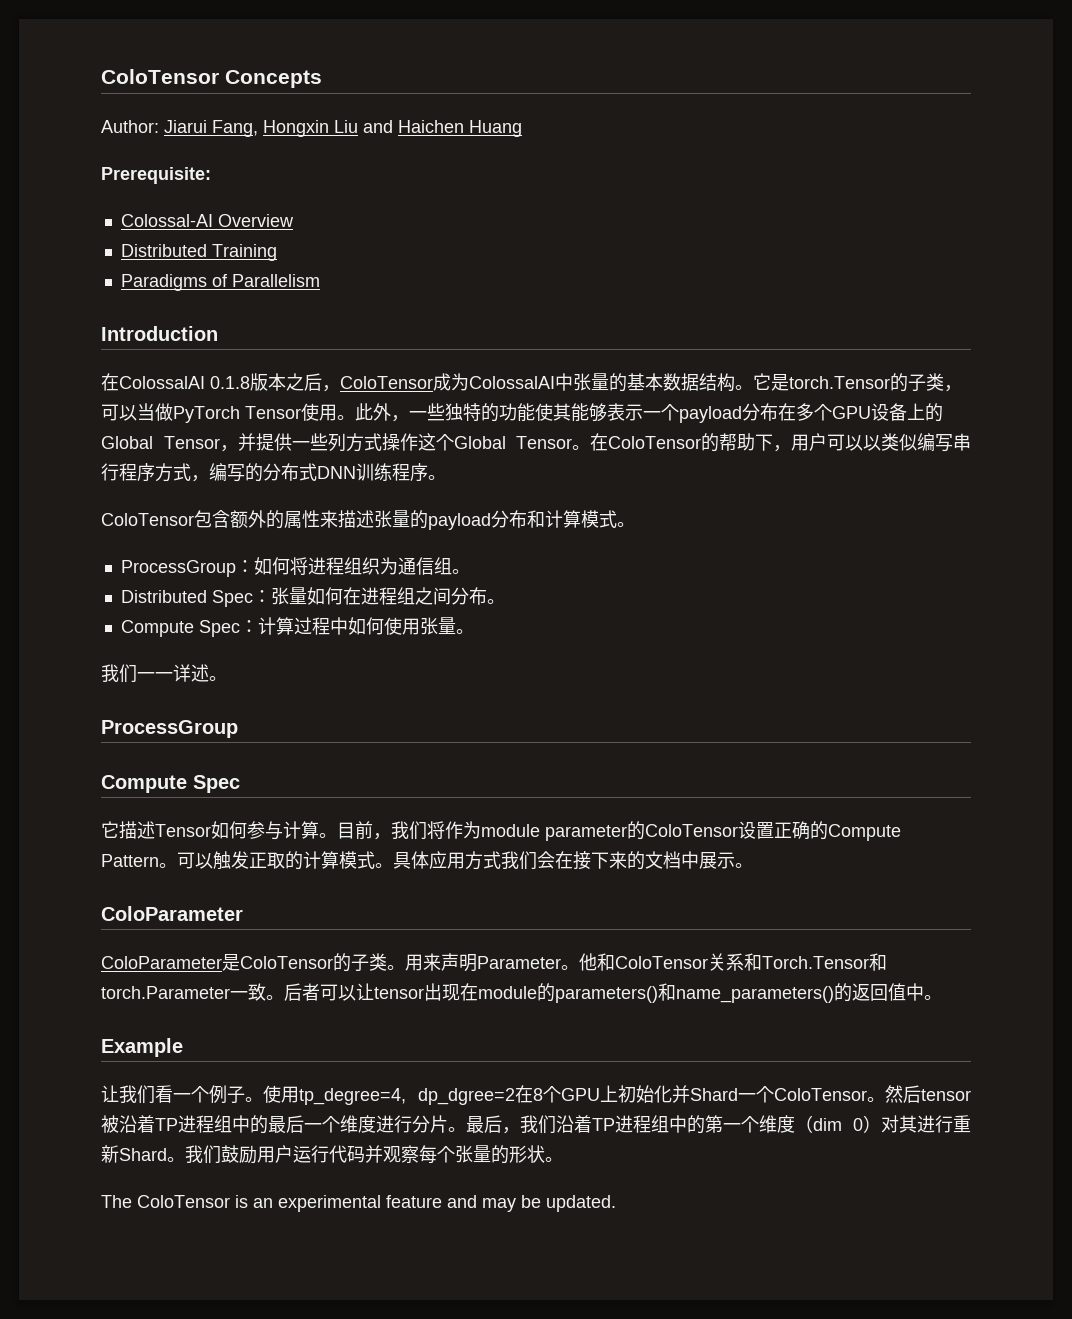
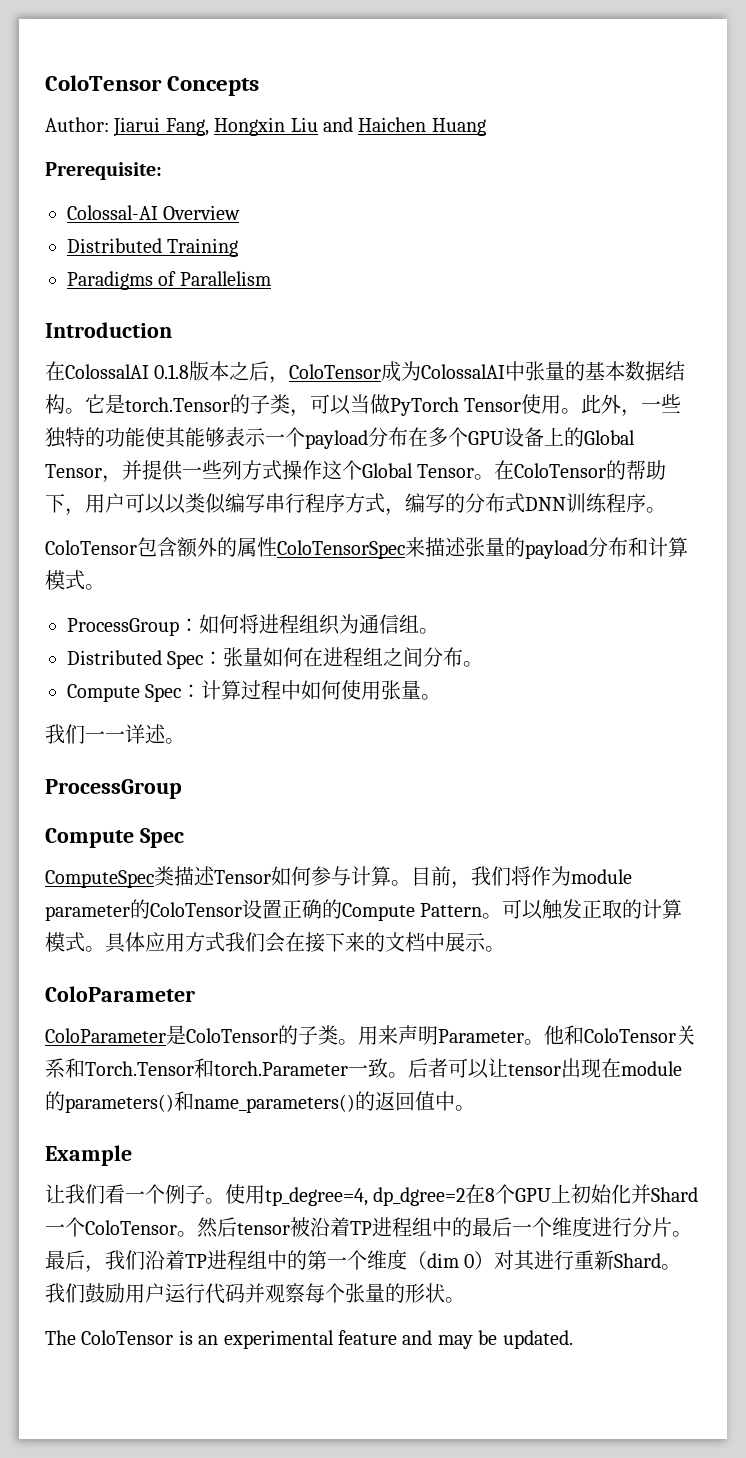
(320, 519) none -> [277,540,405,559] ColoTensorSpec
[101,821,119,838] 它 -> [45,866,174,888] ComputeSpec类

